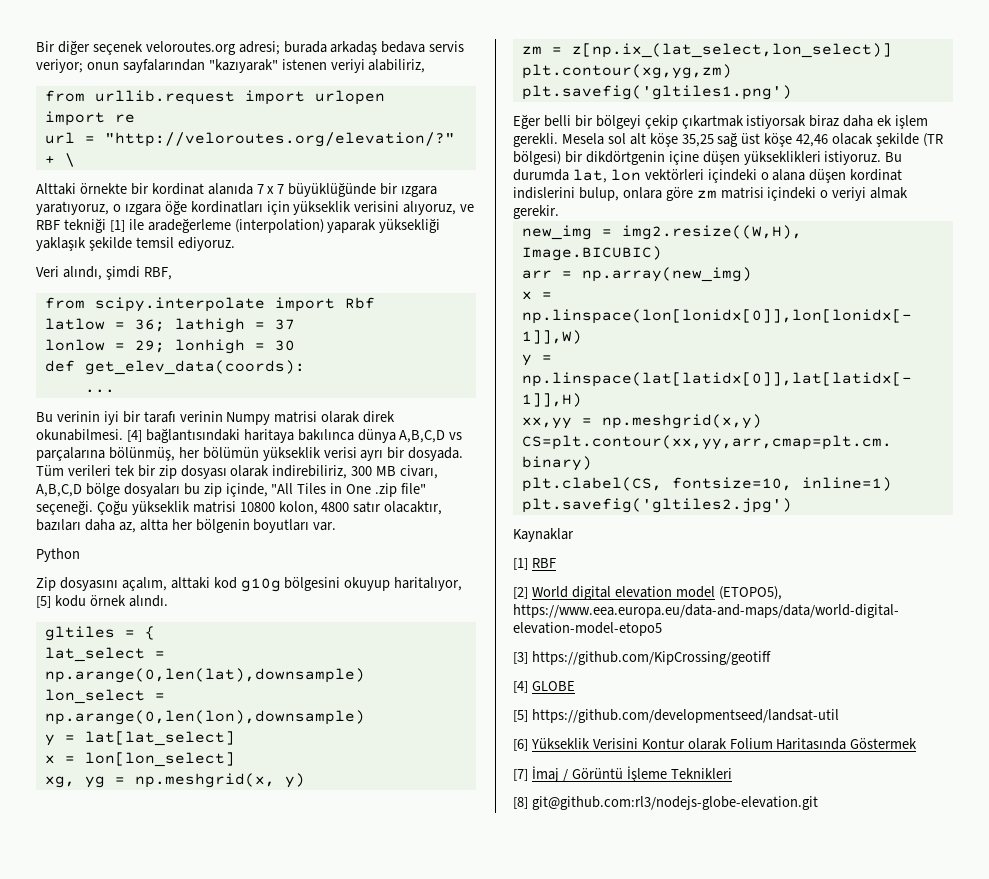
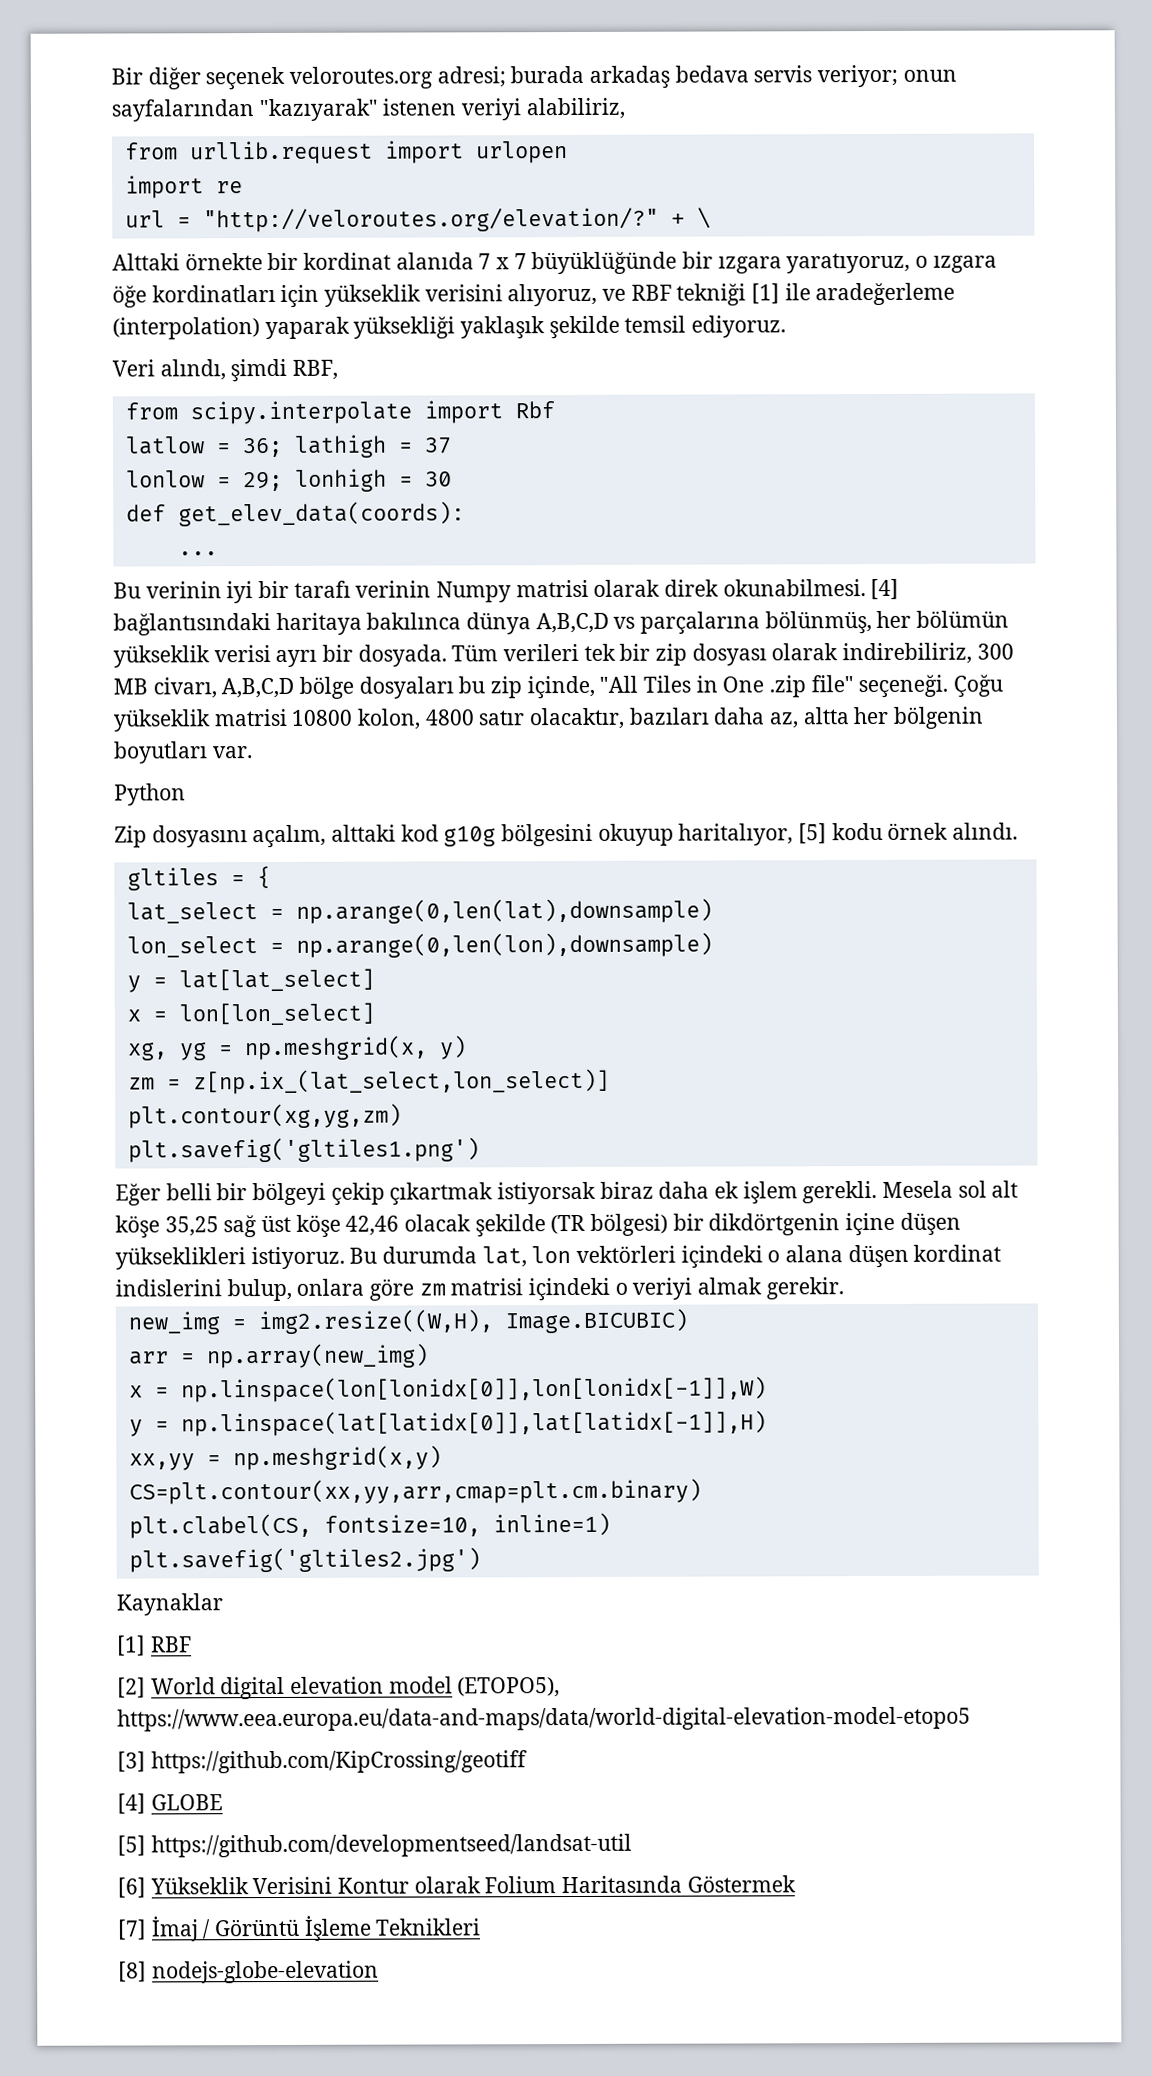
[531,796,818,810] git@github.com:rl3/nodejs-globe-elevation.git -> [151,1960,379,1984] nodejs-globe-elevation

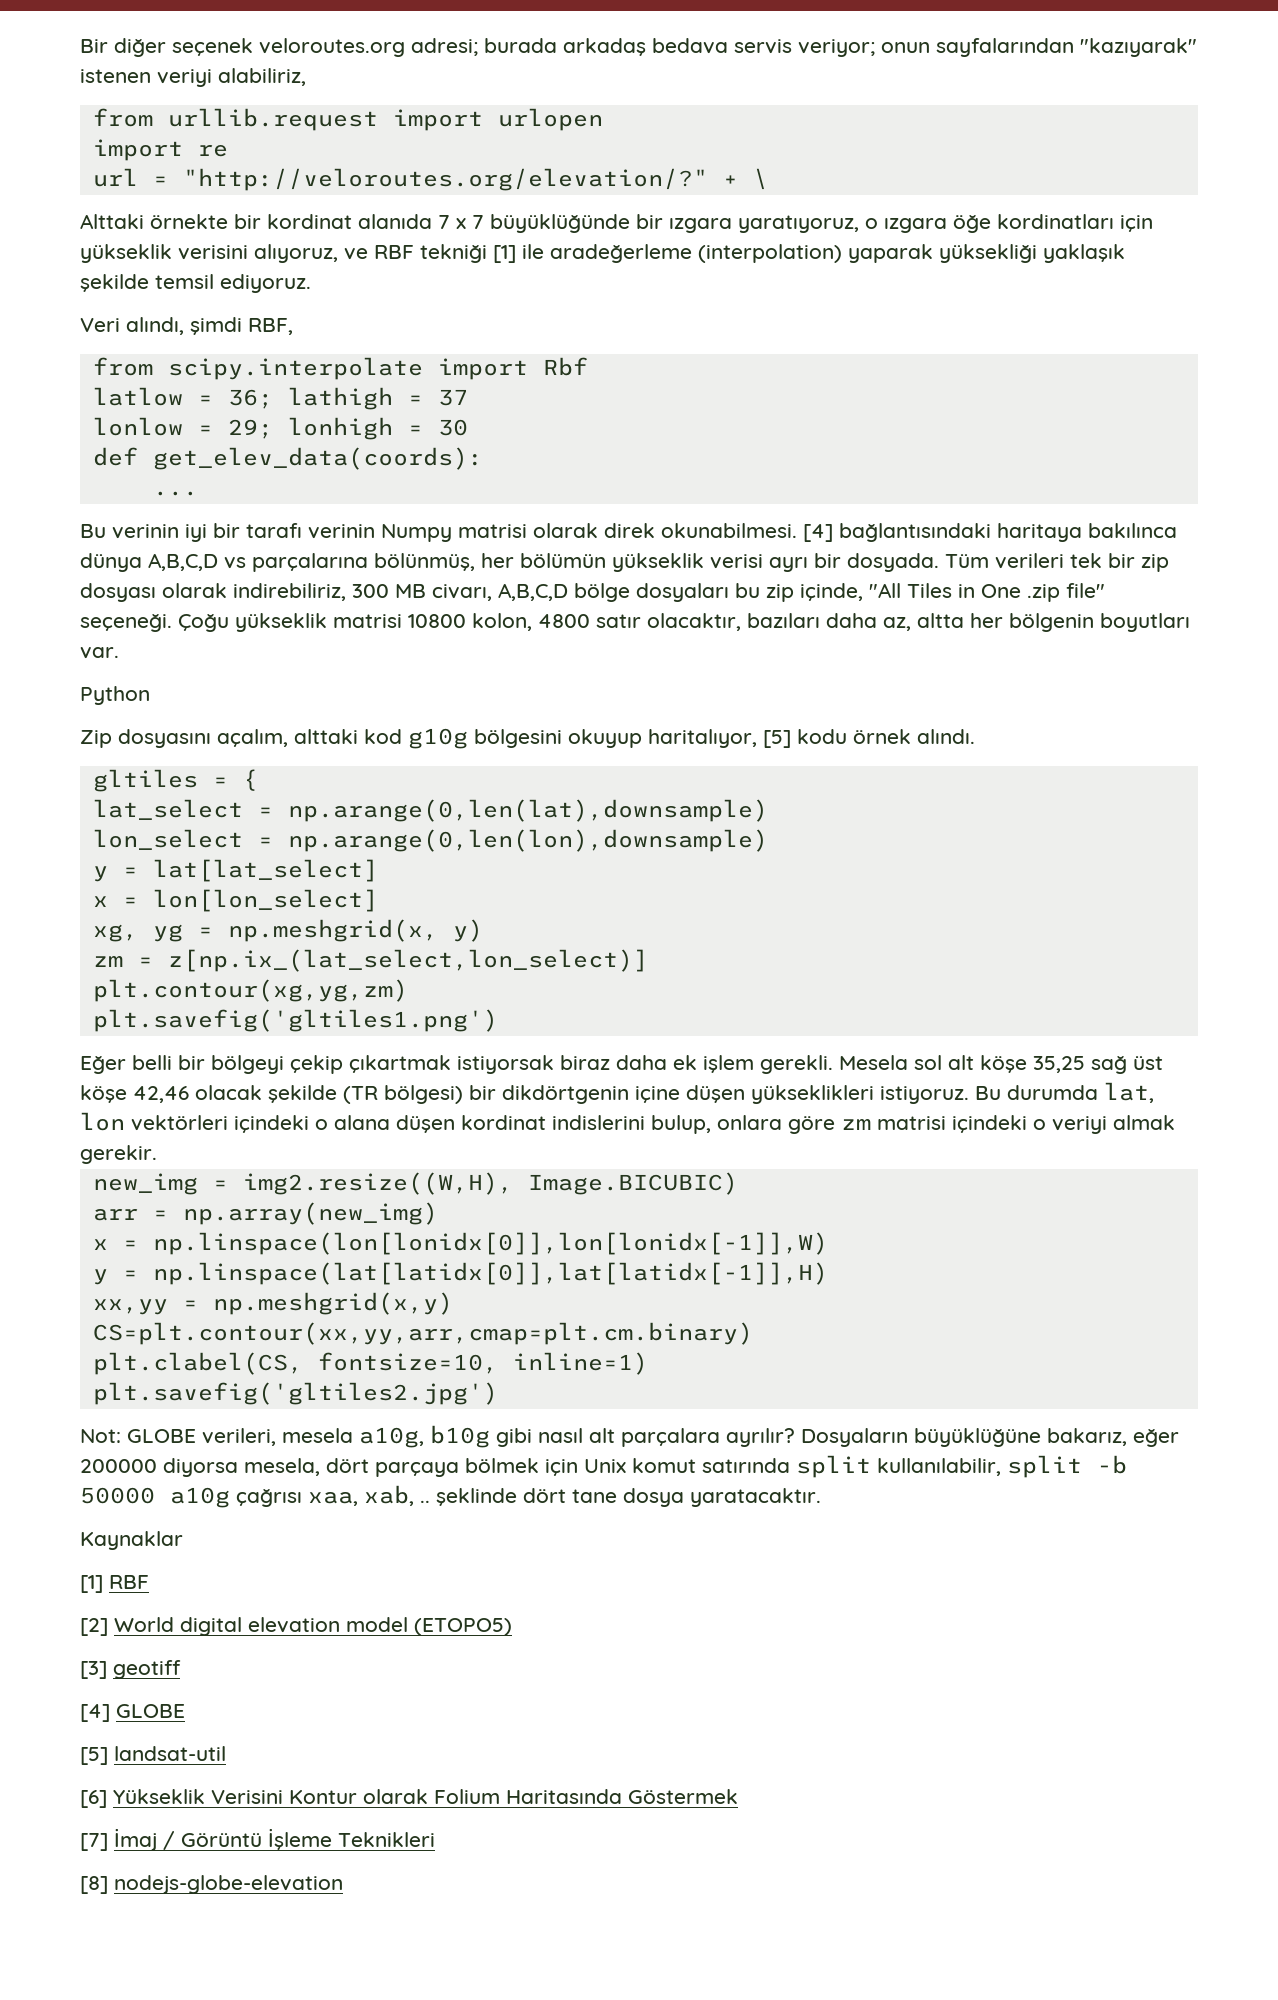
(481, 1560) none -> [80,1425,1179,1448] [80,1455,1127,1478] [80,1485,821,1508] // Not: GLOBE verileri, mesela a10g, b10g gibi nasıl alt parçalara ayrılır? Dosyaların büyüklüğüne bakarız, eğer 200000 diyorsa mesela, dört parçaya bölmek için Unix komut satırında split kullanılabilir, split -b 50000 a10g çağrısı xaa, xab, .. şeklinde dört tane dosya yaratacaktır.
[457,1677,561,1698] [117,1706,971,1732] (ETOPO5), https://www.eea.europa.eu/data-and-maps/data/world-digital-elevation-model-etopo5 -> [414,1618,512,1636] (ETOPO5)
[150,1750,528,1774] https://github.com/KipCrossing/geotiff -> [113,1660,181,1679] geotiff
[150,1833,632,1858] https://github.com/developmentseed/landsat-util -> [114,1746,226,1761] landsat-util

